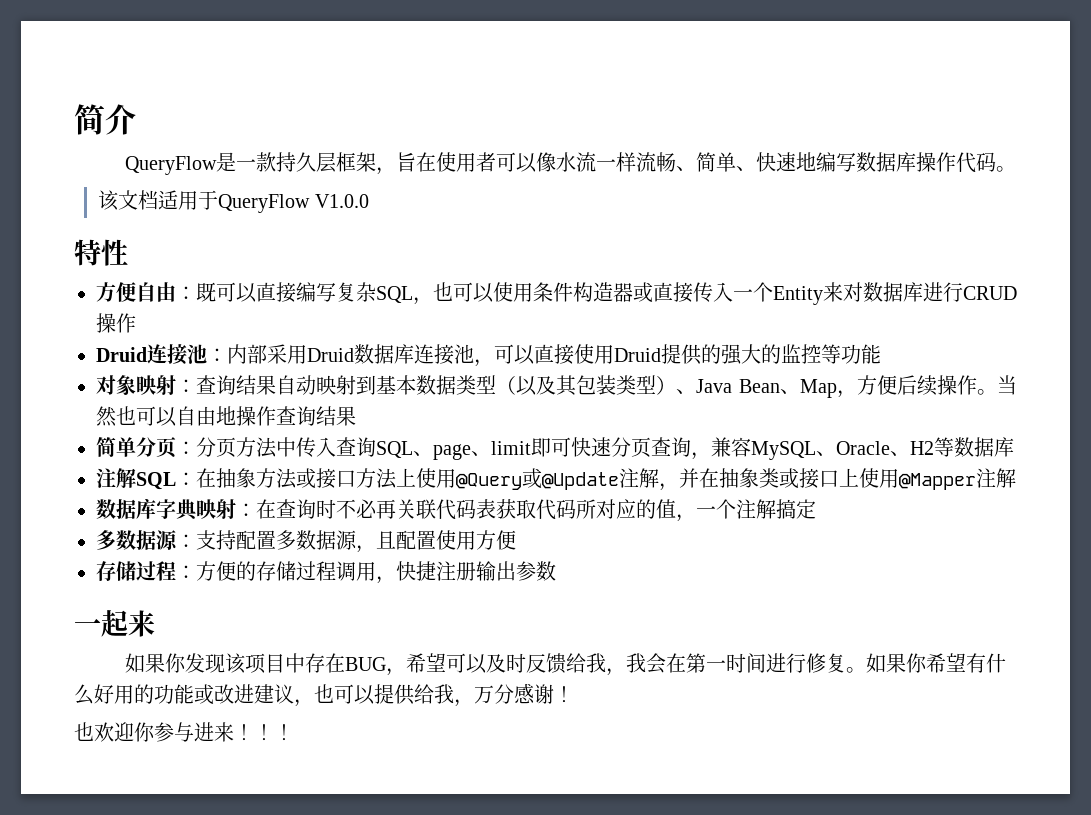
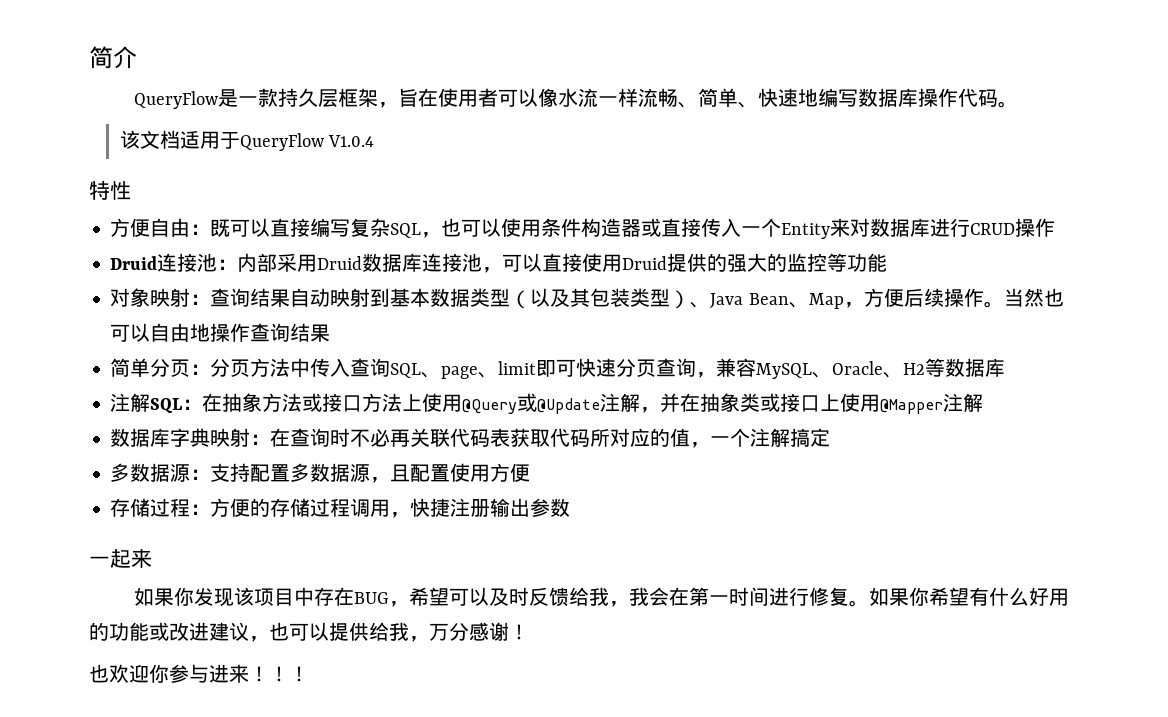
[314,194,369,208] V1.0.0 -> [327,135,374,147] V1.0.4

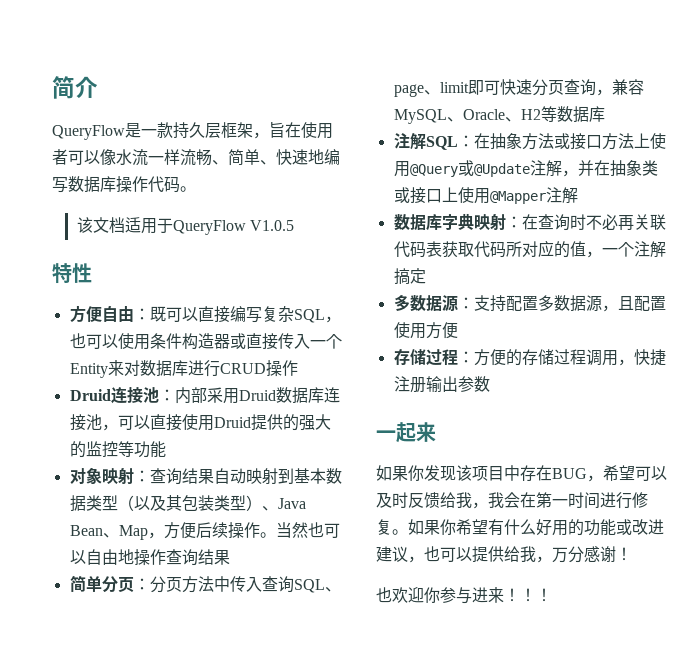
[327,135,374,147] V1.0.4 -> [249,220,294,231] V1.0.5

